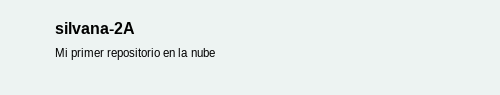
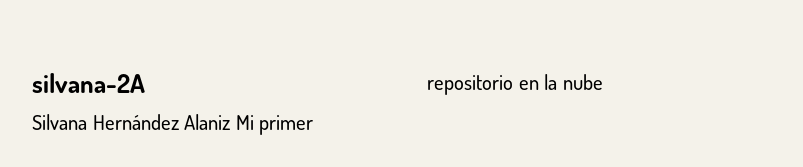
(135, 28) none -> [32,114,231,130] Silvana Hernández Alaniz

